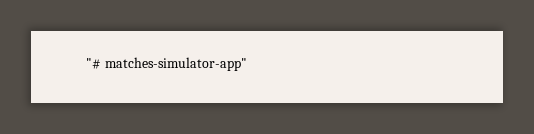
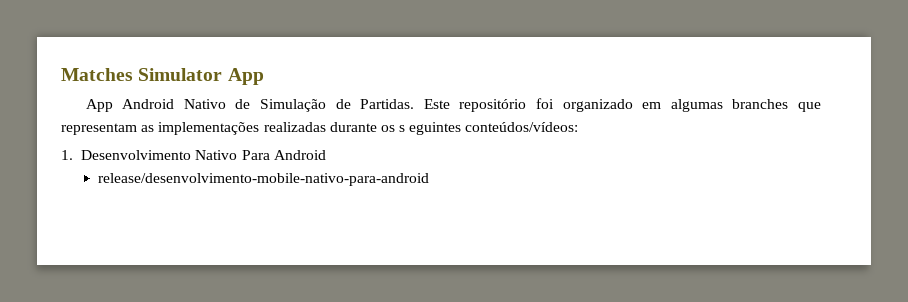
[86,57,247,71] "# matches-simulator-app" -> [61,68,264,85] [85,98,821,112] [61,122,579,135] [61,150,326,160] [98,173,430,186] Matches Simulator App // App Android Nativo de Simulação de Partidas. Este repositório foi organizado em algumas branches que representam as implementações realizadas durante os s eguintes conteúdos/vídeos: // 1. Desenvolvimento Nativo Para Android // release/desenvolvimento-mobile-nativo-para-android

